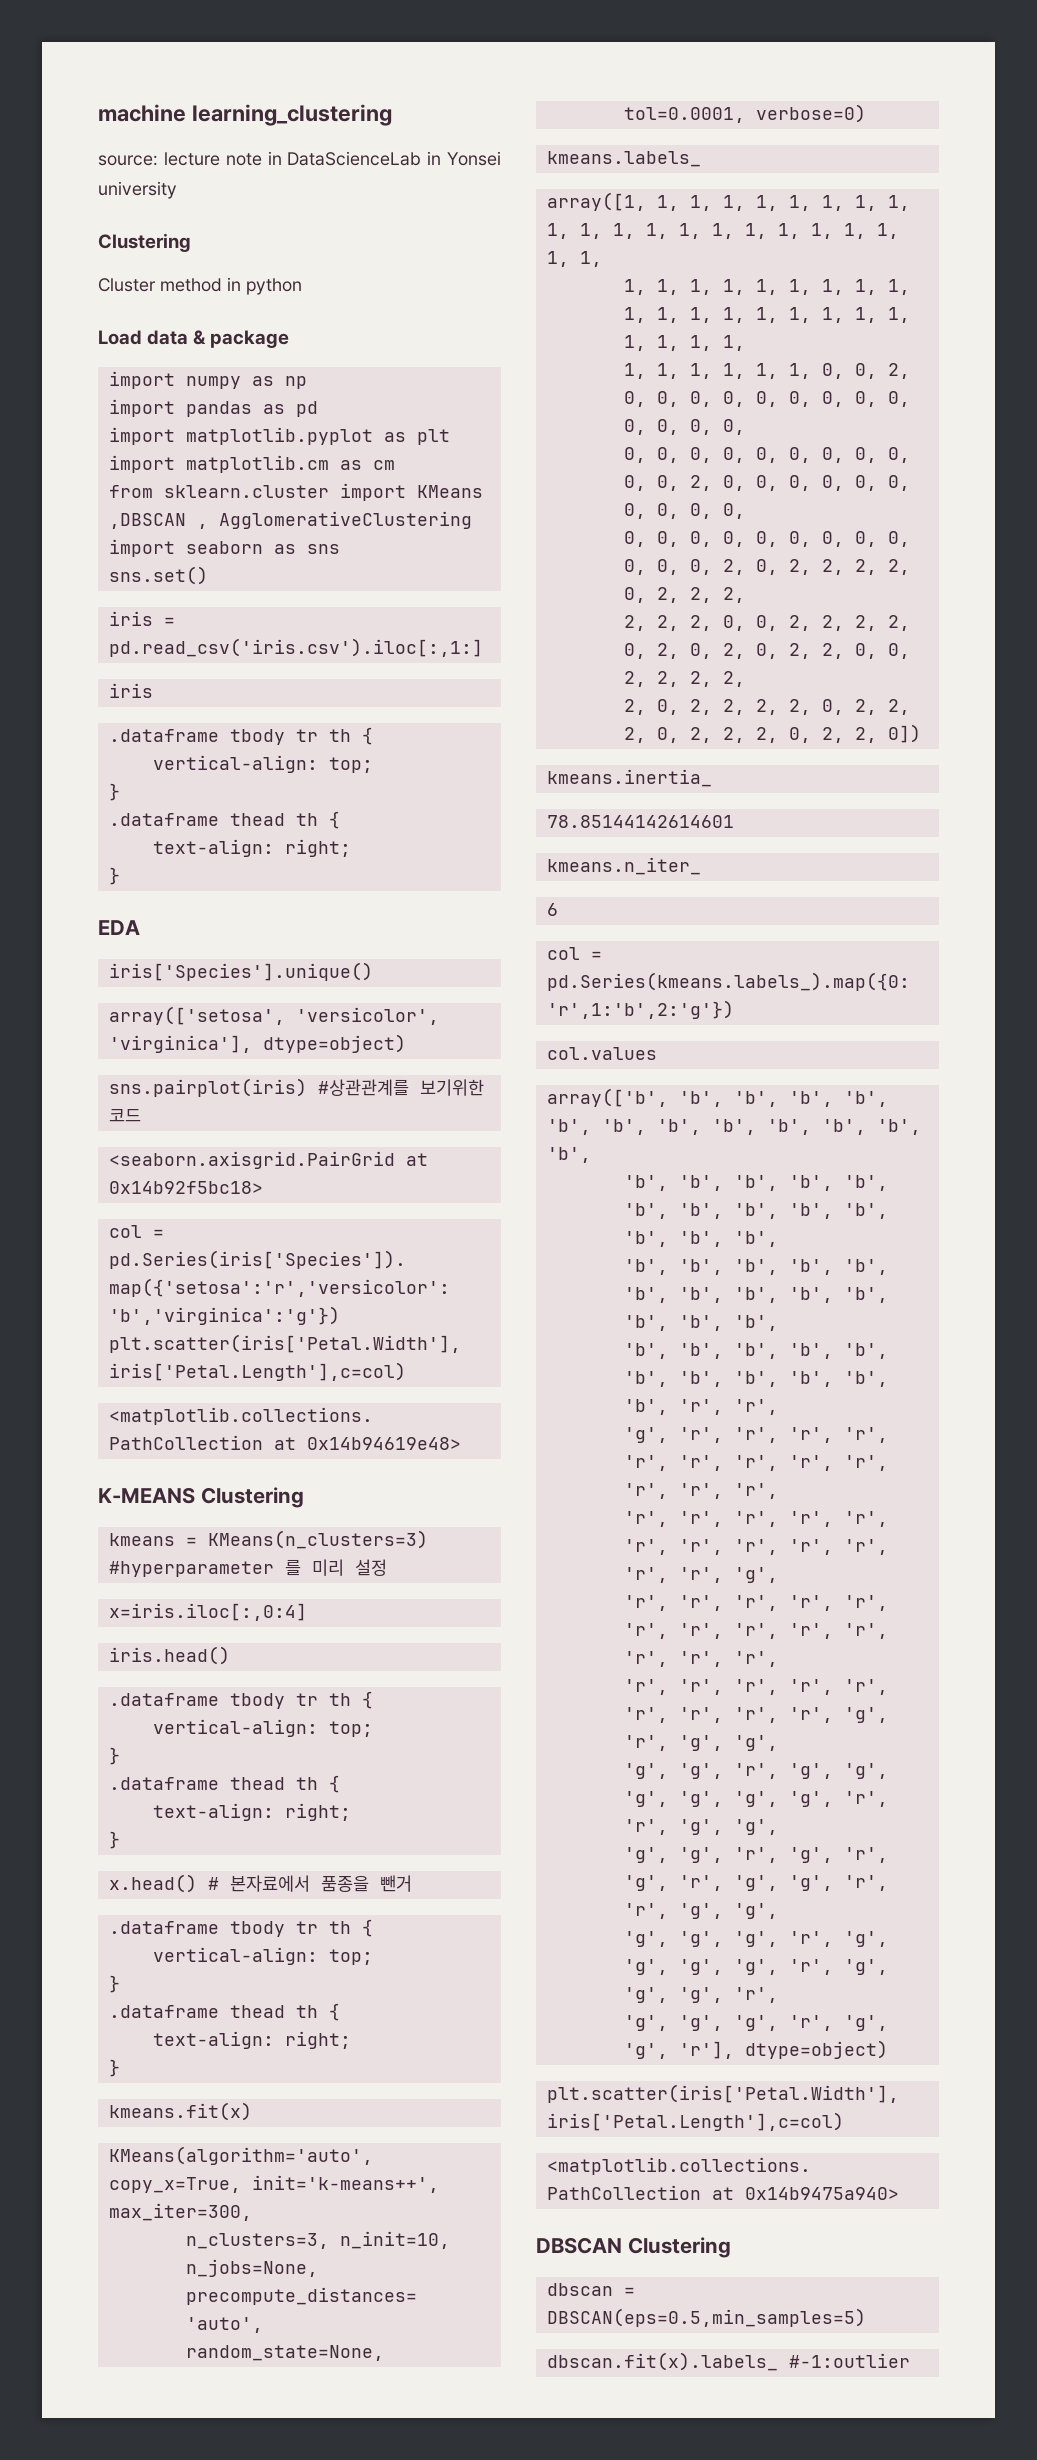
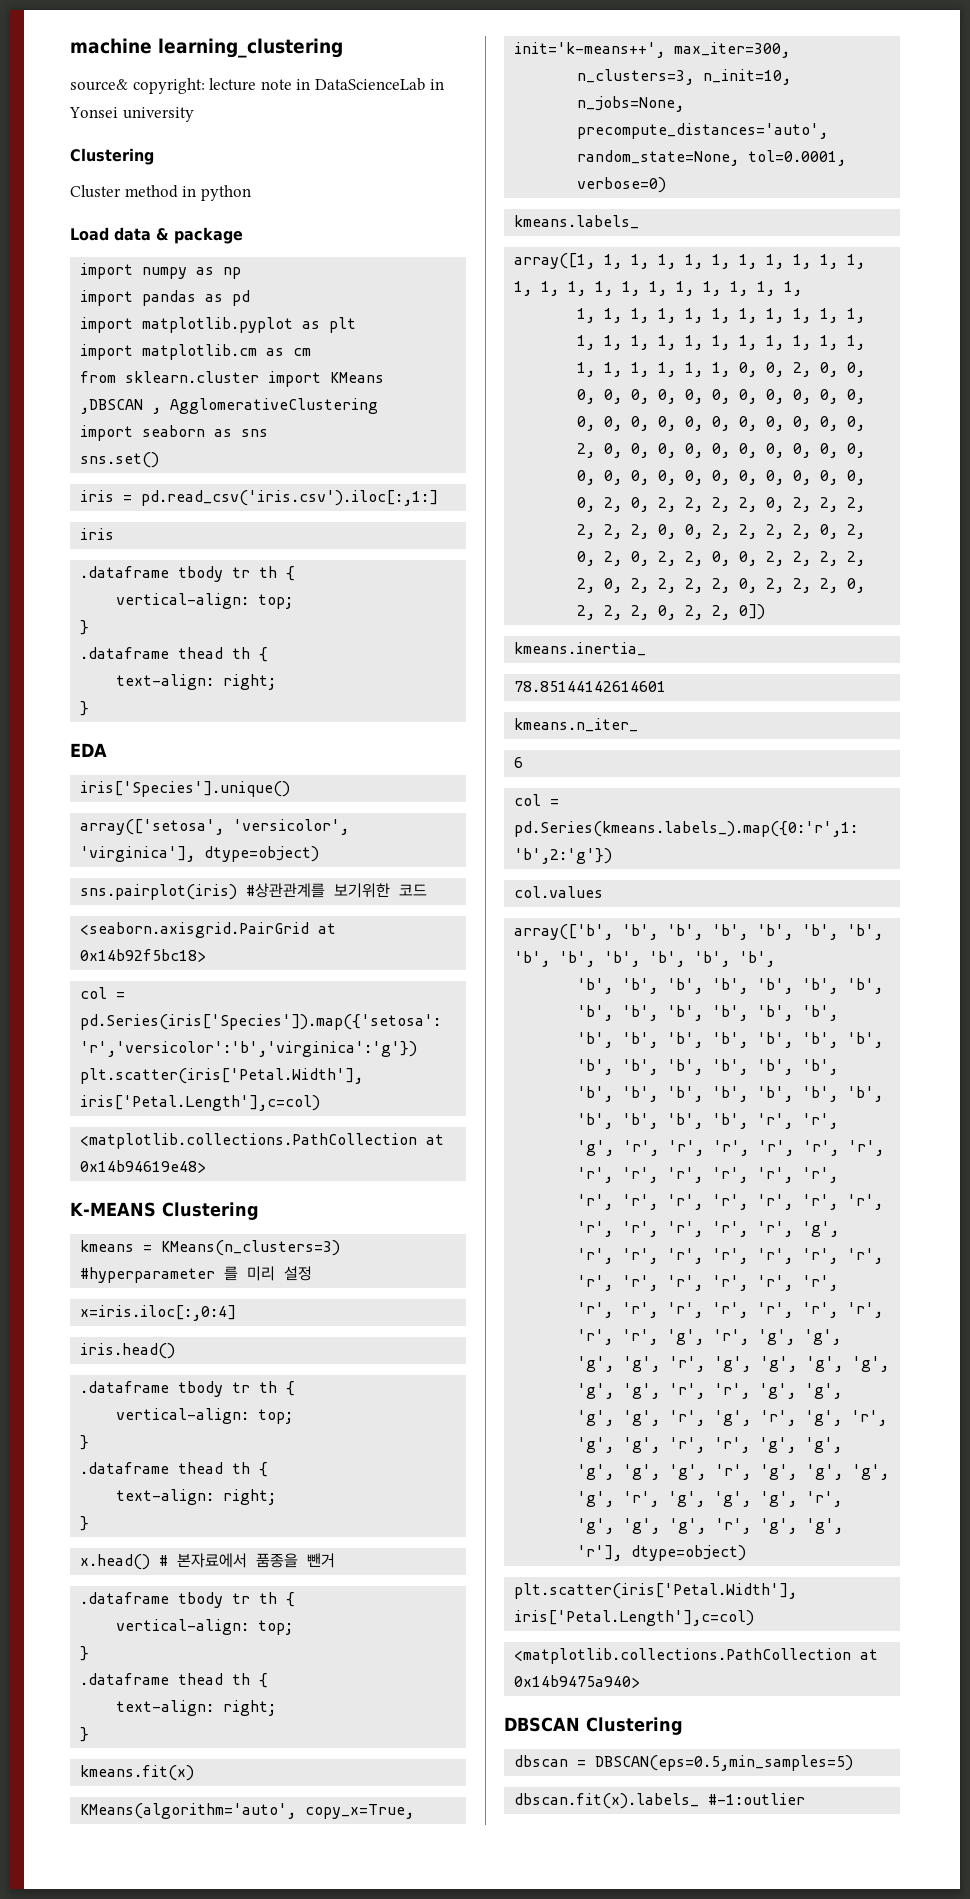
[98,155,158,166] source: -> [70,78,205,94] source& copyright:

